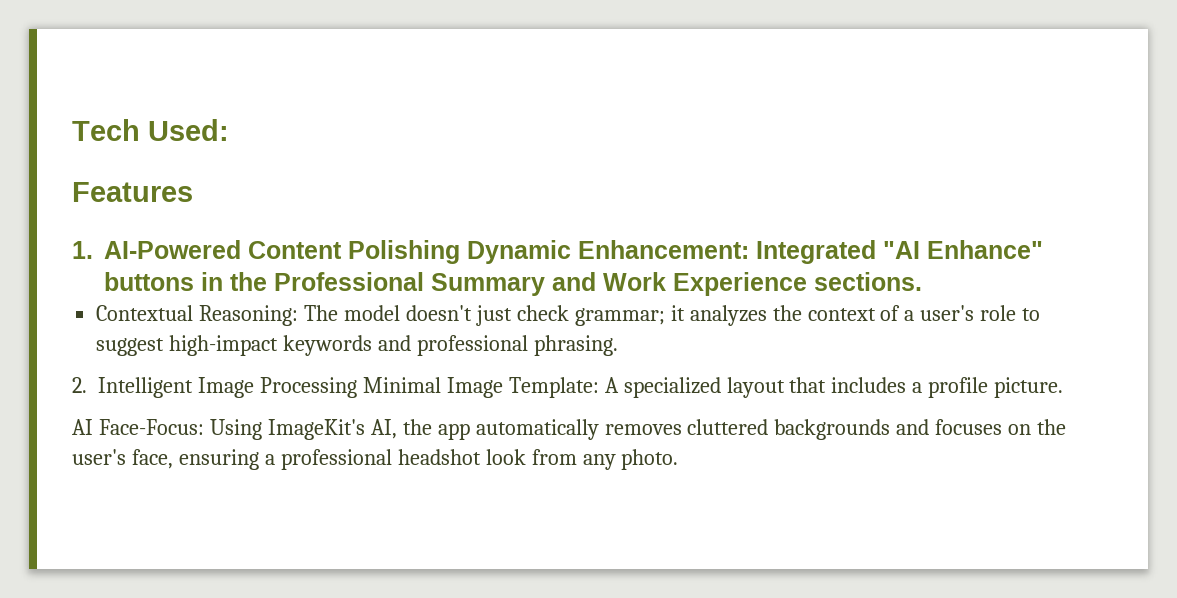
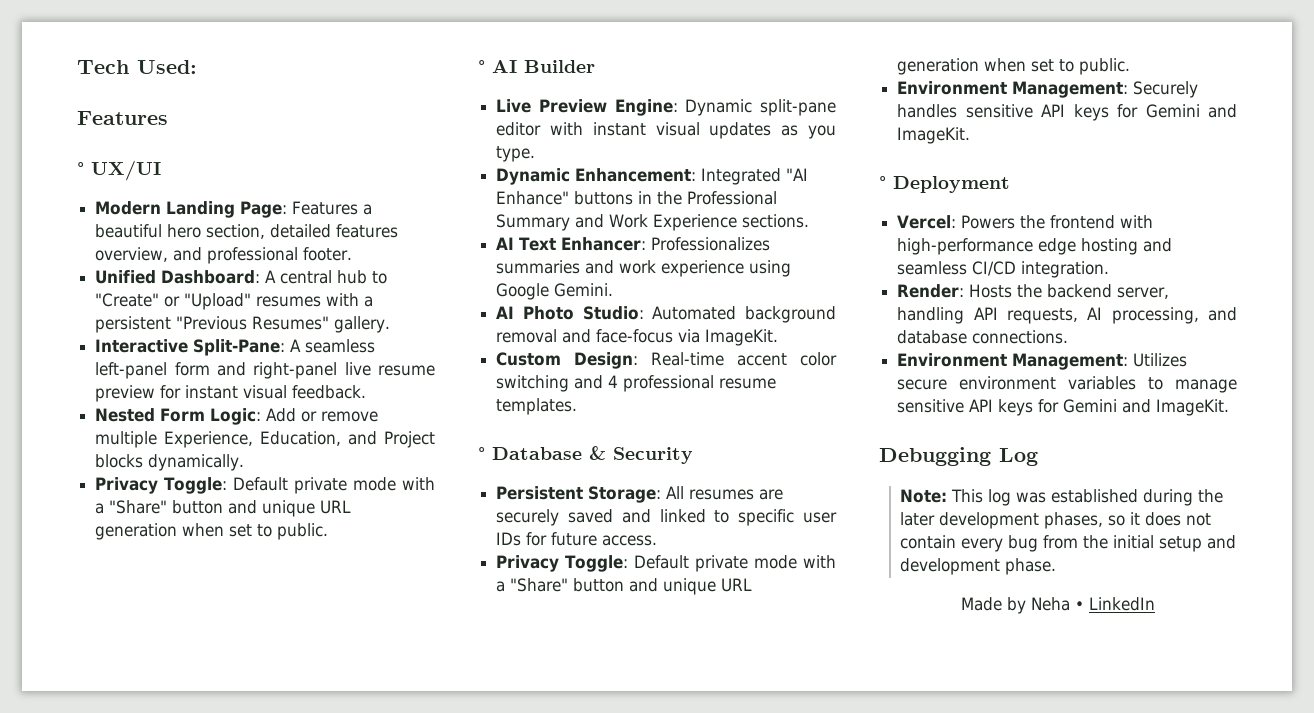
[72,240,460,264] 1. AI-Powered Content Polishing -> [77,160,161,181] [95,201,373,218] [95,224,399,239] [95,247,353,264] [95,270,388,284] [95,293,374,310] [95,316,391,333] [95,339,376,356] [95,362,435,379] [95,385,367,402] [95,408,379,425] [95,431,435,448] [95,454,245,471] [95,477,435,494] [95,500,352,517] [95,523,329,540] [478,60,595,73] [496,99,836,116] [496,122,836,139] [496,146,536,162] ° UX/UI // Modern Landing Page: Features a beautiful hero section, detailed features overview, and professional footer. // Unified Dashboard: A central hub to "Create" or "Upload" resumes with a persistent "Previous Resumes" gallery. // Interactive Split-Pane: A seamless left-panel form and right-panel live resume preview for instant visual feedback. // Nested Form Logic: Add or remove multiple Experience, Education, and Project blocks dynamically. // Privacy Toggle: Default private mode with a "Share" button and unique URL generation when set to public. // ° AI Builder // Live Preview Engine: Dynamic split-pane editor with instant visual updates as you type. //
[96,305,1041,326] [96,335,618,356] [72,377,1064,398] [72,419,1067,440] [72,449,679,470] Contextual Reasoning: The model doesn't just check grammar; it analyzes the context of a user's role to suggest high-impact keywords and professional phrasing. // 2. Intelligent Image Processing Minimal Image Template: A specialized layout that includes a profile picture. // AI Face-Focus: Using ImageKit's AI, the app automatically removes cluttered backgrounds and focuses on the user's face, ensuring a professional headshot look from any photo. -> [496,237,771,251] [496,260,792,277] [496,283,614,300] [496,306,836,323] [496,329,779,346] [496,352,837,369] [496,375,777,392] [496,398,578,415] [478,446,693,464] [496,486,784,503] [496,509,837,526] [496,532,658,546] [496,555,836,572] [496,578,753,595] [897,58,1131,75] [897,81,1199,98] [897,104,1237,121] [897,127,971,144] [879,176,1010,193] [897,215,1154,229] [897,238,1173,255] [897,261,1110,278] [897,284,1170,299] [897,307,1237,324] [897,330,1069,344] [897,353,1188,370] [897,376,1237,393] [897,399,1230,416] [879,447,1038,466] [900,489,1224,506] [900,512,1212,529] [900,535,1237,552] [900,558,1057,575] [961,597,1155,614] AI Text Enhancer: Professionalizes summaries and work experience using Google Gemini. // AI Photo Studio: Automated background removal and face-focus via ImageKit. // Custom Design: Real-time accent color switching and 4 professional resume templates. // ° Database & Security // Persistent Storage: All resumes are securely saved and linked to specific user IDs for future access. // Privacy Toggle: Default private mode with a "Share" button and unique URL generation when set to public. // Environment Management: Securely handles sensitive API keys for Gemini and ImageKit. // ° Deployment // Vercel: Powers the frontend with high-performance edge hosting and seamless CI/CD integration. // Render: Hosts the backend server, handling API requests, AI processing, and database connections. // Environment Management: Utilizes secure environment variables to manage sensitive API keys for Gemini and ImageKit. // Debugging Log // Note: This log was established during the later development phases, so it does not contain every bug from the initial setup and development phase. // Made by Neha • LinkedIn

